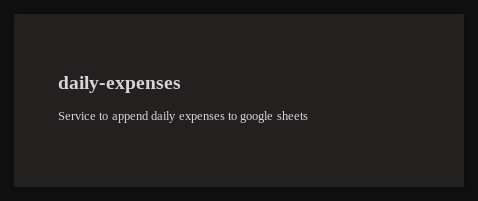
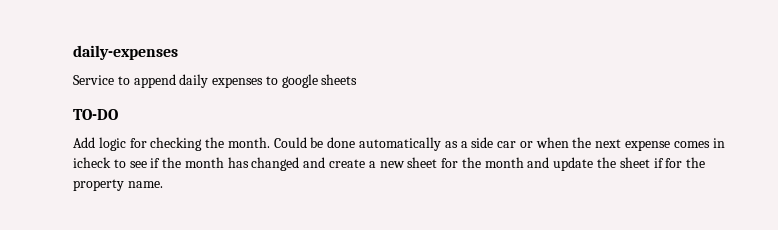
(308, 115) none -> [73,109,118,120] [73,137,725,151] [73,157,706,171] [73,179,163,191] // TO-DO // Add logic for checking the month. Could be done automatically as a side car or when the next expense comes in icheck to see if the month has changed and create a new sheet for the month and update the sheet if for the property name.

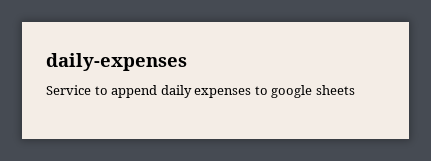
[73,109,118,120] [73,137,725,151] [73,157,706,171] [73,179,163,191] // TO-DO // Add logic for checking the month. Could be done automatically as a side car or when the next expense comes in icheck to see if the month has changed and create a new sheet for the month and update the sheet if for the property name. -> (355, 90) none

